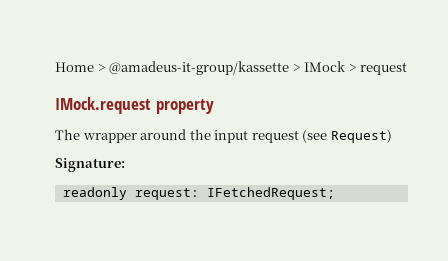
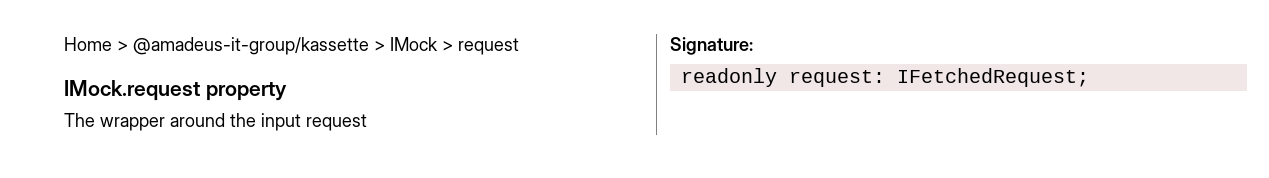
[302,129,392,143] (see Request) -> (367, 122) none

